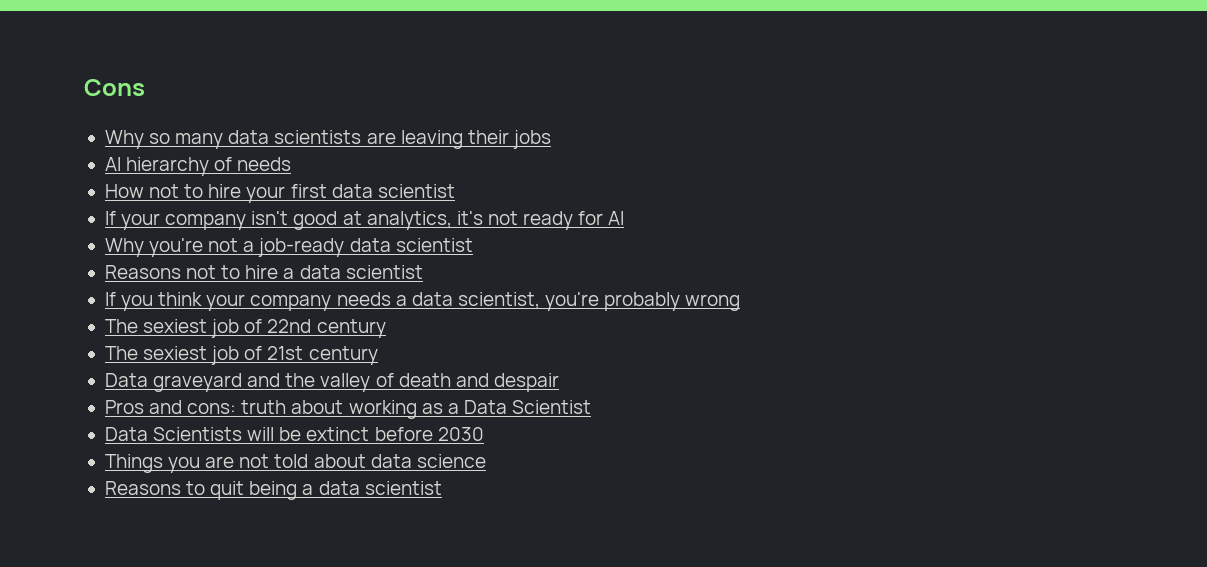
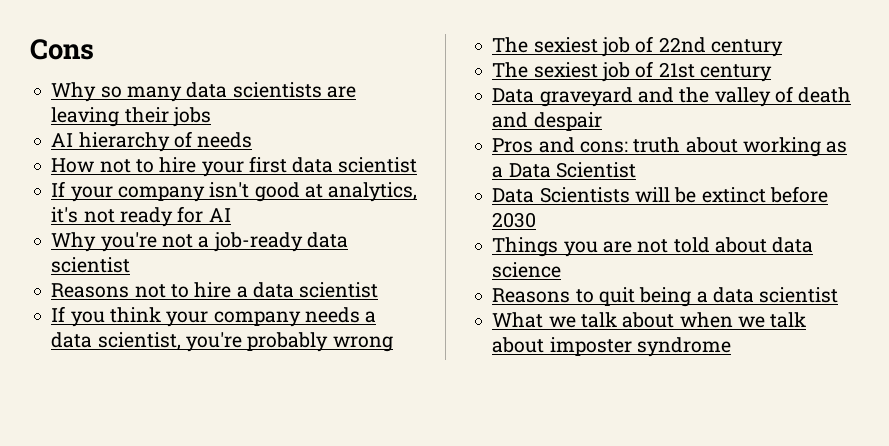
(442, 488) none -> [492,312,807,328] [492,337,731,357] // What we talk about when we talk about imposter syndrome

